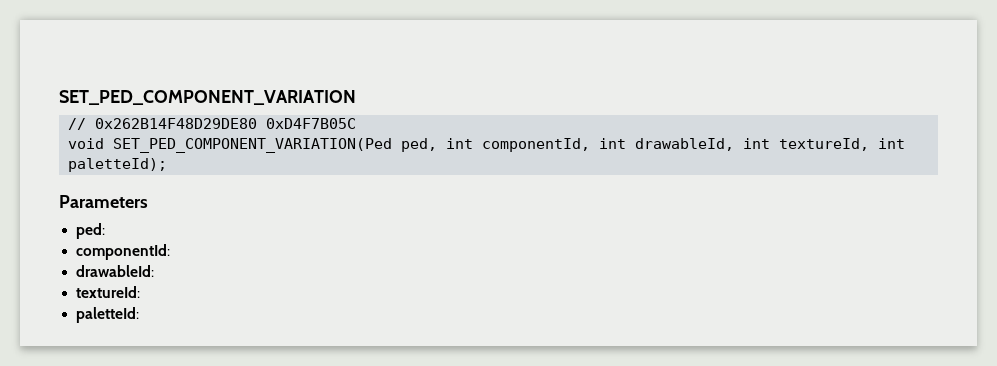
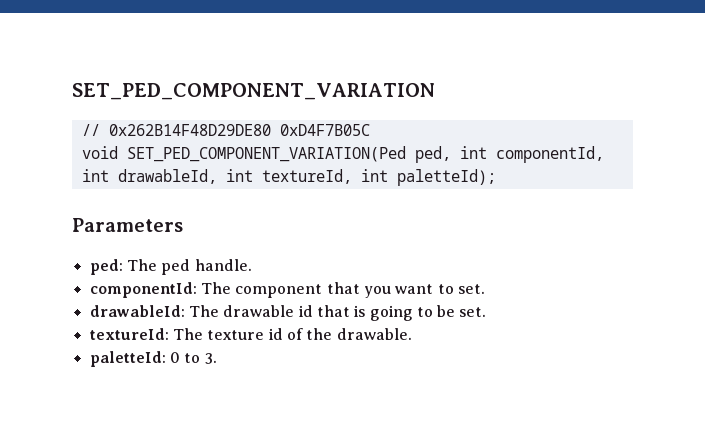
[76,244,171,260] [76,265,155,277] [76,286,141,298] [76,307,140,323] // componentId: // drawableId: // textureId: // paletteId: -> [126,259,252,275] [89,282,485,298] [89,305,487,321] [89,328,412,340] [89,351,217,367] The ped handle. // componentId: The component that you want to set. // drawableId: The drawable id that is going to be set. // textureId: The texture id of the drawable. // paletteId: 0 to 3.

